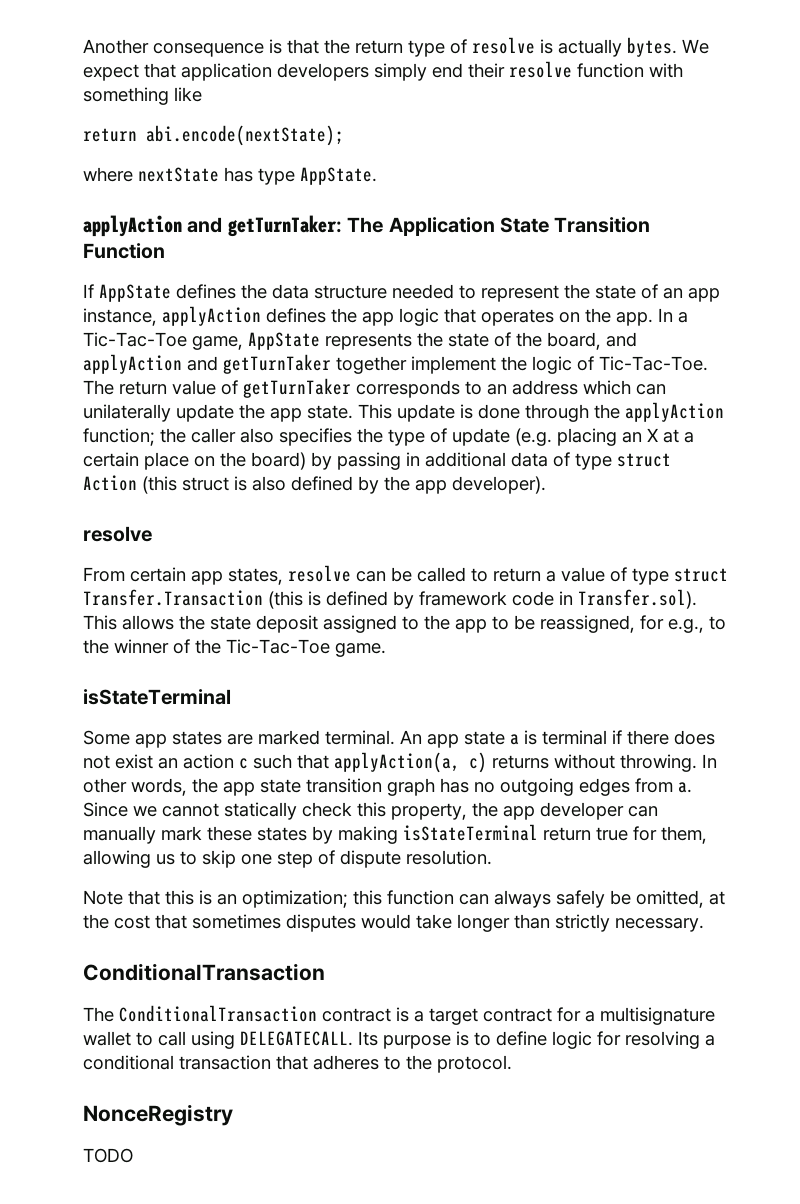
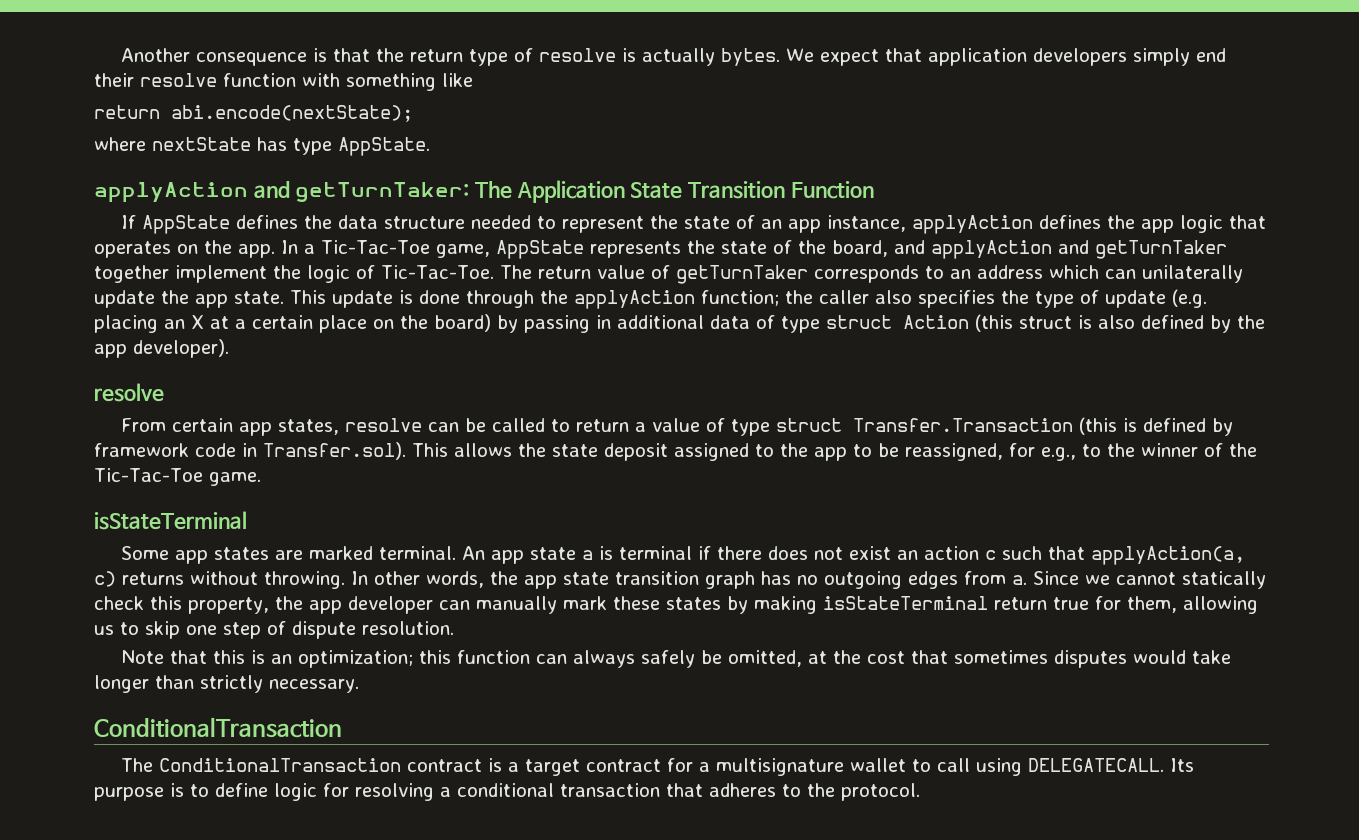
[83,1104,233,1126] [83,1148,133,1163] // NonceRegistry // TODO -> (920, 792) none

